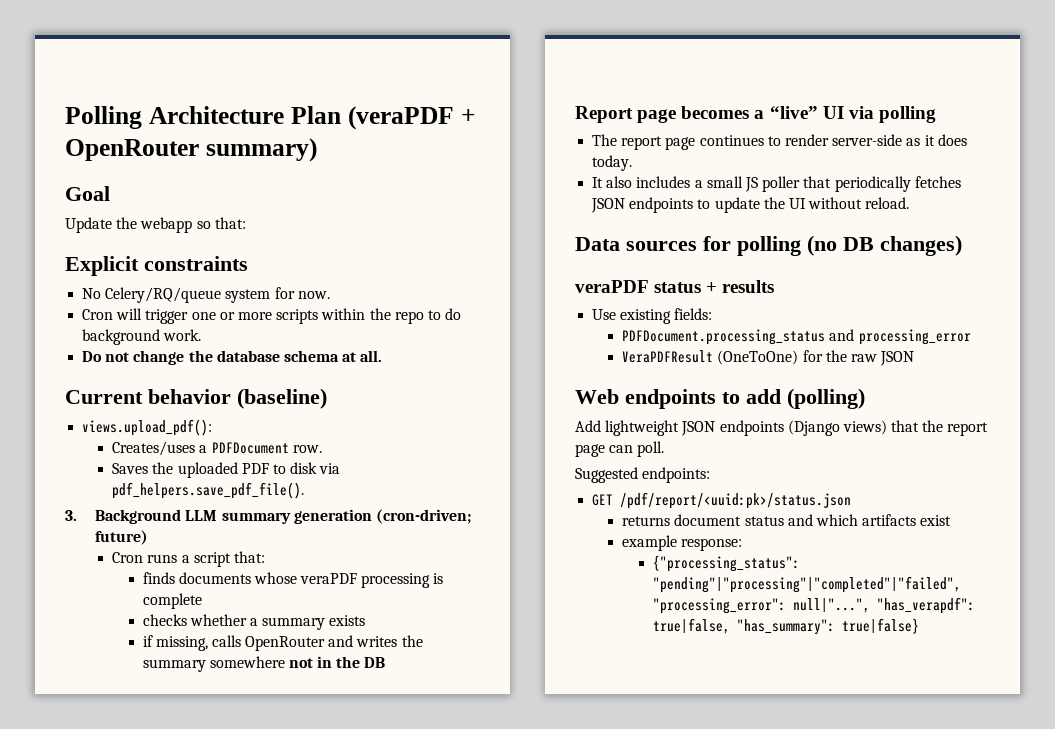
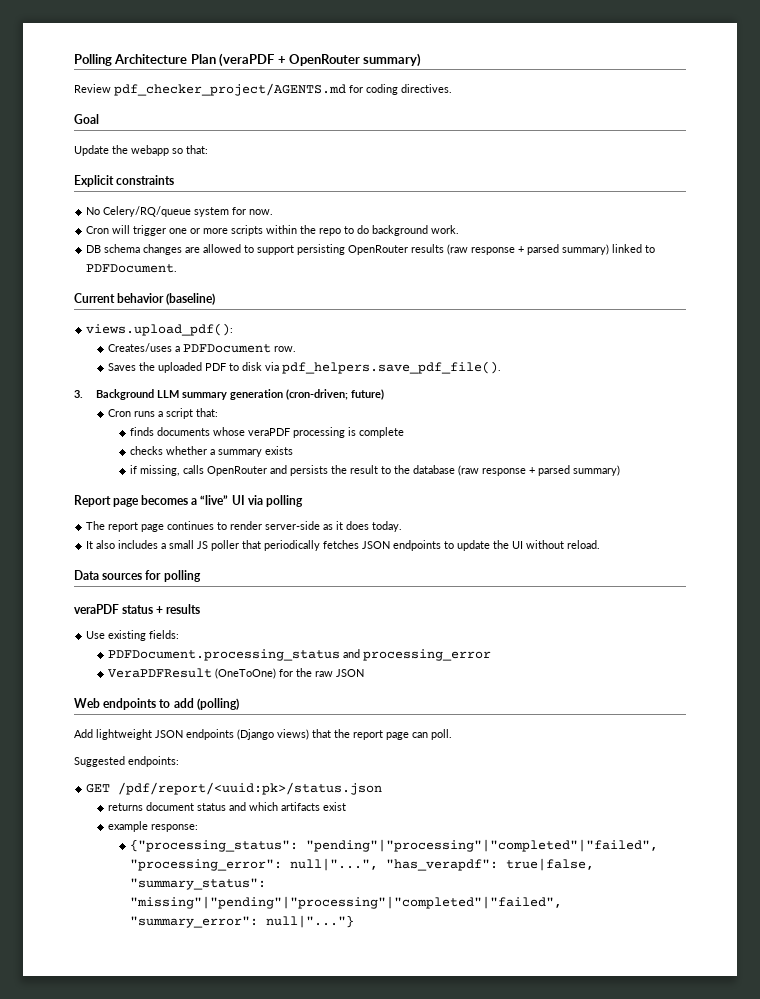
(317, 150) none -> [74,83,452,96] // Review pdf_checker_project/AGENTS.md for coding directives.
[82,350,383,365] Do not change the database schema at all. -> [86,244,656,255] [86,264,178,273] DB schema changes are allowed to support persisting OpenRouter results (raw response + parsed summary) linked to PDFDocument.
[356,635,423,647] [142,656,386,672] writes the summary somewhere not in the DB -> [289,465,620,476] persists the result to the database (raw response + parsed summary)
[807,235,962,256] (no DB changes) -> (201, 576) none
[736,618,919,635] "has_summary": true|false} -> [129,878,266,890] [129,896,562,909] [129,915,354,928] "summary_status": "missing"|"pending"|"processing"|"completed"|"failed", "summary_error": null|"..."}

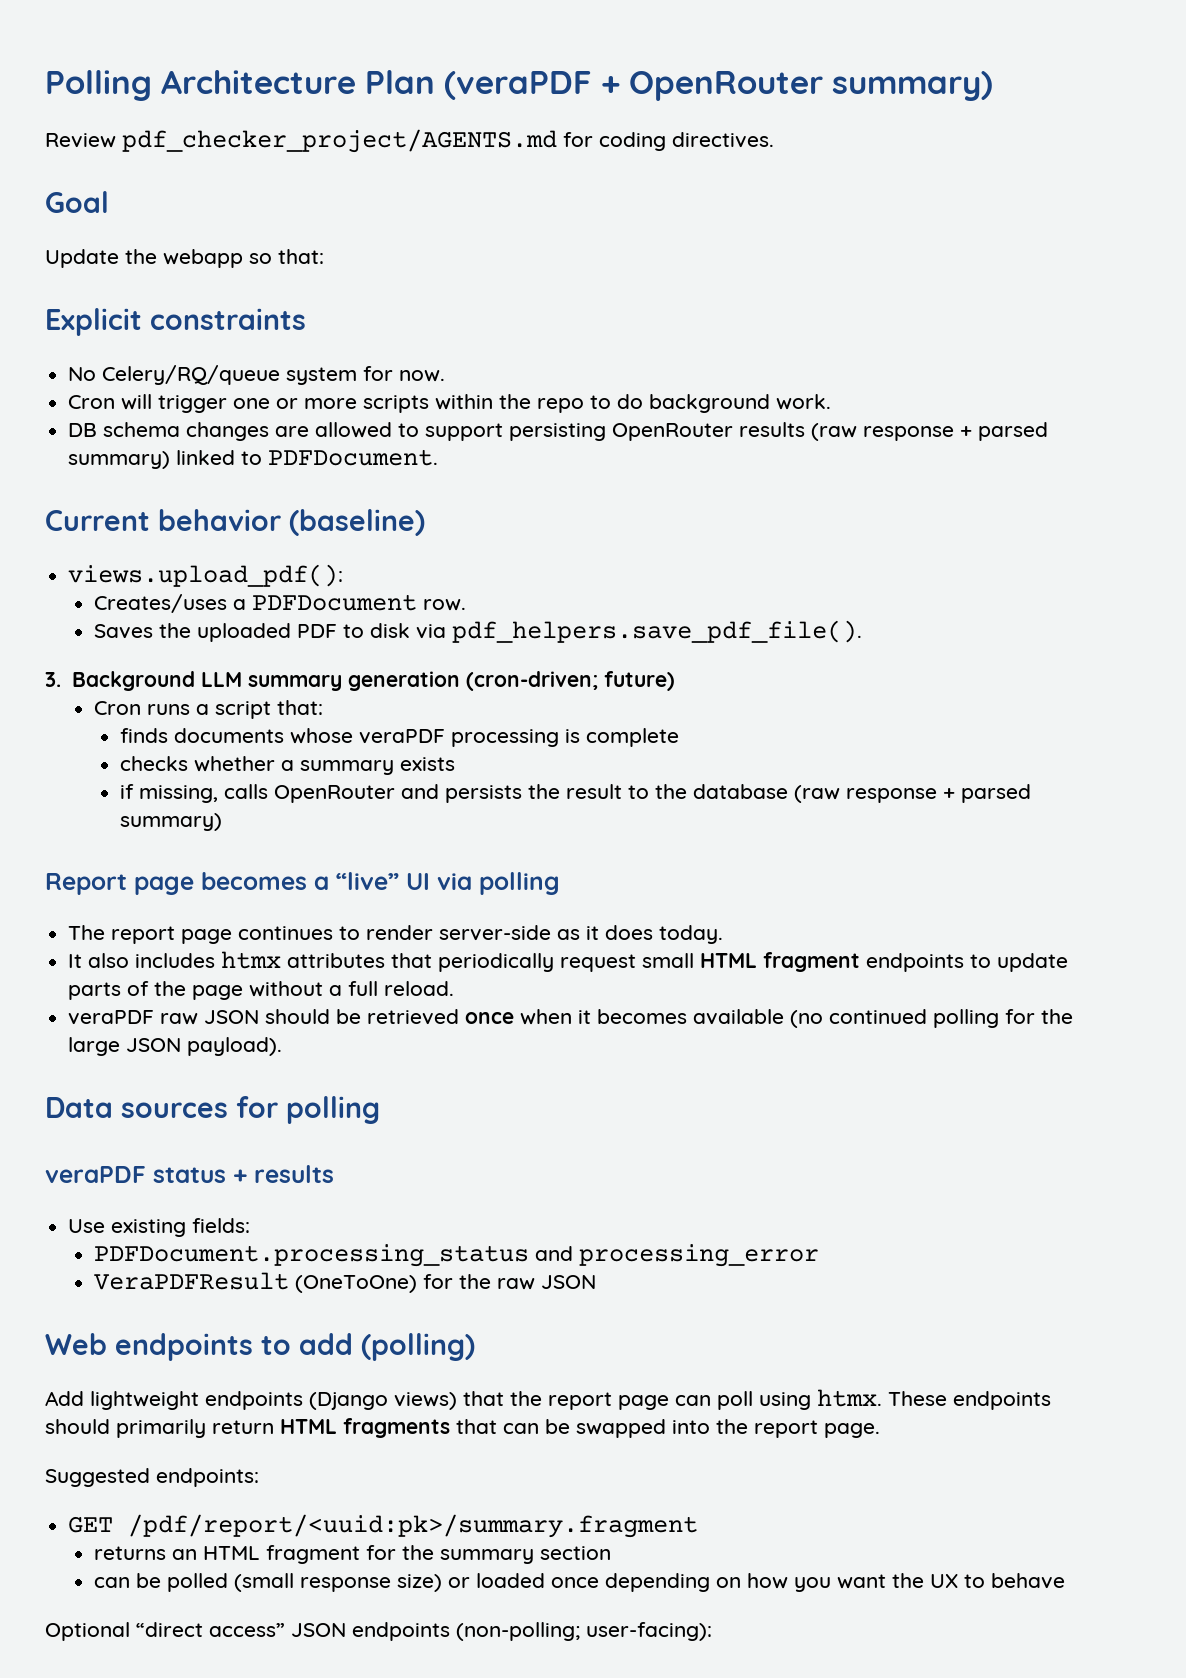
[161,540,601,551] a small JS poller that periodically fetches JSON endpoints to update the UI without reload. -> [221,951,1069,972] [68,981,455,1000] [68,1009,1074,1028] [68,1037,283,1056] htmx attributes that periodically request small HTML fragment endpoints to update parts of the page without a full reload. // veraPDF raw JSON should be retrieved once when it becomes available (no continued polling for the large JSON payload).
[155,730,183,738] JSON -> (199, 1400) none
[431,729,452,740] poll. -> [717,1389,1051,1410] [45,1418,880,1438] poll using htmx. These endpoints should primarily return HTML fragments that can be swapped into the report page.
[118,782,383,795] /pdf/report/<uuid:pk>/status.json -> [128,1514,699,1538] /pdf/report/<uuid:pk>/summary.fragment
[145,802,346,811] [107,821,198,832] [129,839,658,852] [129,858,594,871] [129,878,266,890] [129,896,562,909] [129,915,354,928] document status and which artifacts exist // example response: // {"processing_status": "pending"|"processing"|"completed"|"failed", "processing_error": null|"...", "has_verapdf": true|false, "summary_status": "missing"|"pending"|"processing"|"completed"|"failed", "summary_error": null|"..."} -> [172,1545,612,1564] [94,1573,1066,1592] [45,1622,712,1641] an HTML fragment for the summary section // can be polled (small response size) or loaded once depending on how you want the UX to behave // Optional “direct access” JSON endpoints (non-polling; user-facing):

